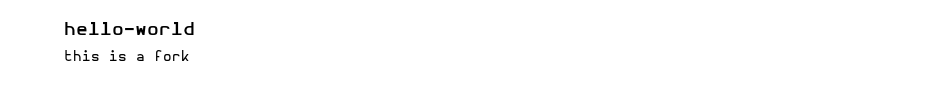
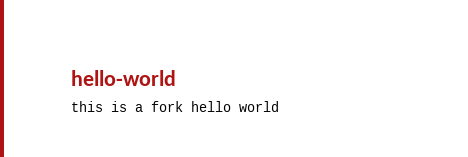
(190, 55) none -> [191,101,279,112] hello world

